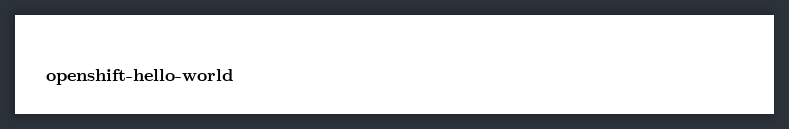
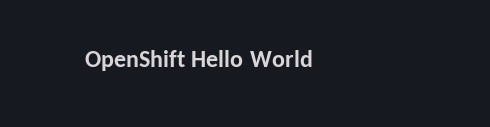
[46,69,233,85] openshift-hello-world -> [85,50,313,71] OpenShift Hello World

